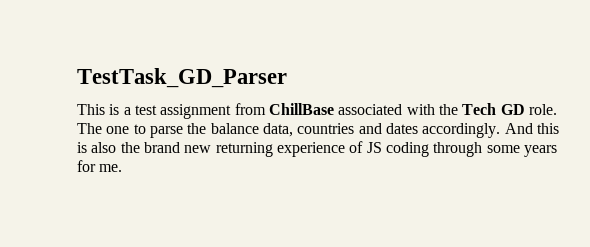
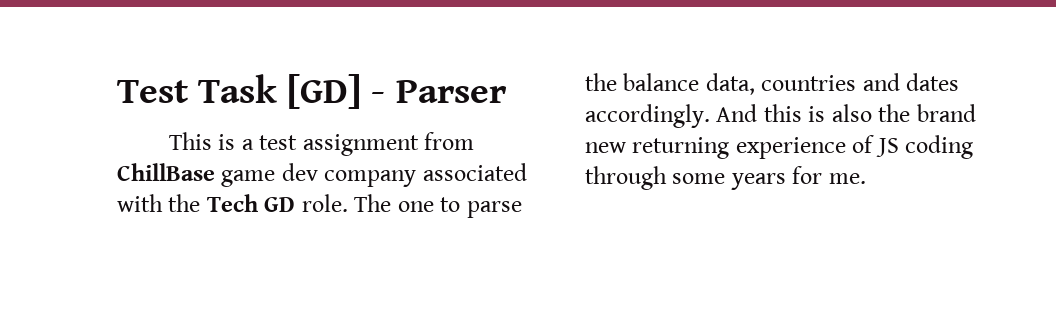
[77,68,287,88] TestTask_GD_Parser -> [117,74,506,109] Test Task [GD] - Parser
(334, 109) none -> [221,163,417,187] game dev company

